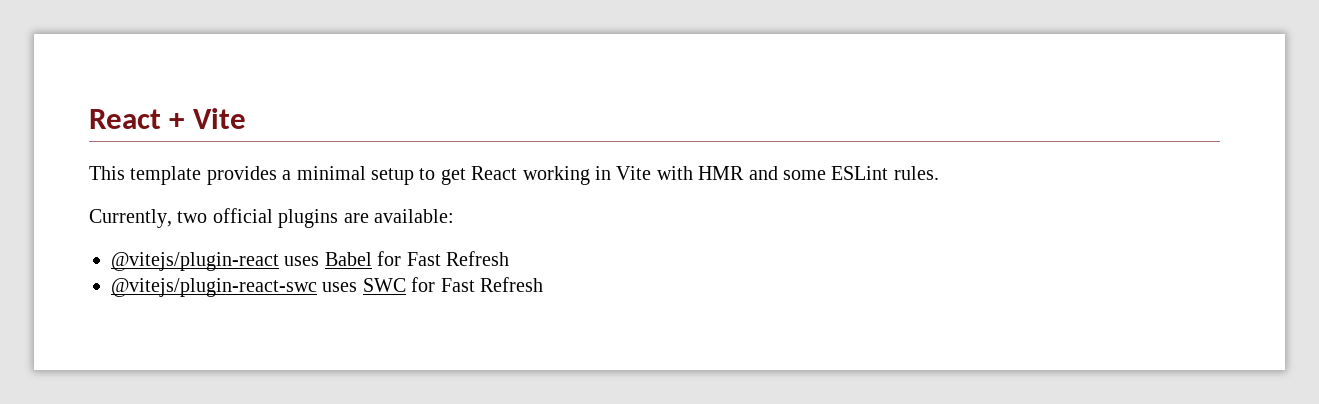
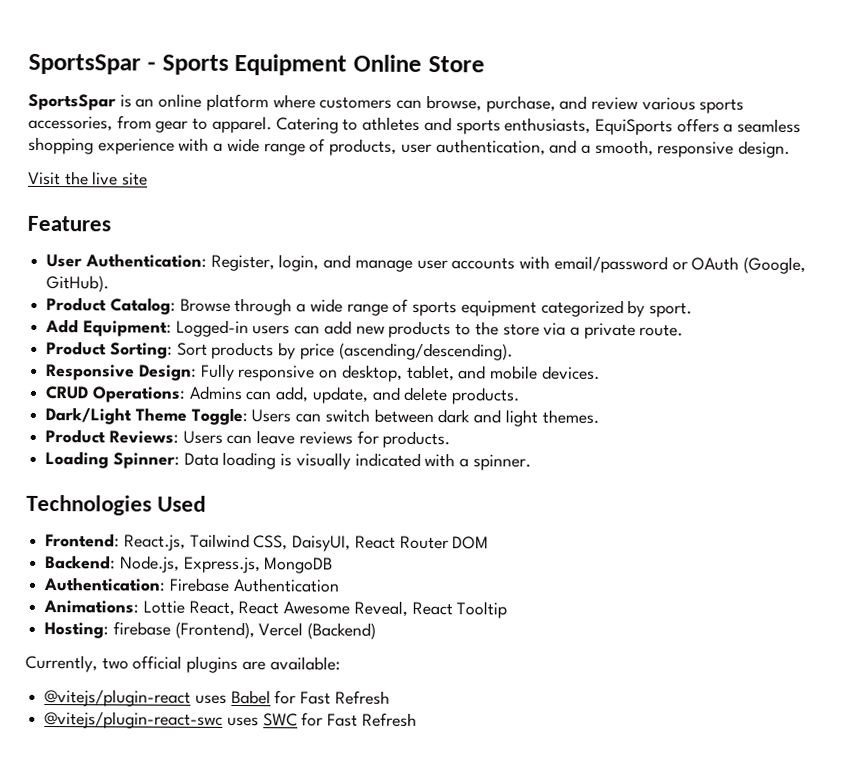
[89,108,246,129] [89,166,939,185] React + Vite // This template provides a minimal setup to get React working in Vite with HMR and some ESLint rules. -> [28,53,485,76] [28,93,745,114] [28,115,802,136] [28,136,791,158] [28,171,149,186] [27,215,111,232] [46,253,806,274] [46,275,110,293] [46,297,692,318] [45,319,684,340] [46,341,513,361] [46,363,600,382] [45,385,521,405] [45,407,599,427] [45,429,451,449] [45,451,531,471] [26,494,207,516] [45,533,490,552] [45,555,334,574] [43,576,340,593] [43,599,508,619] [44,621,377,640] SportsSpar - Sports Equipment Online Store // SportsSpar is an online platform where customers can browse, purchase, and review various sports accessories, from gear to apparel. Catering to athletes and sports enthusiasts, EquiSports offers a seamless shopping experience with a wide range of products, user authentication, and a smooth, responsive design. // Visit the live site // Features // User Authentication: Register, login, and manage user accounts with email/password or OAuth (Google, GitHub). // Product Catalog: Browse through a wide range of sports equipment categorized by sport. // Add Equipment: Logged-in users can add new products to the store via a private route. // Product Sorting: Sort products by price (ascending/descending). // Responsive Design: Fully responsive on desktop, tablet, and mobile devices. // CRUD Operations: Admins can add, update, and delete products. // Dark/Light Theme Toggle: Users can switch between dark and light themes. // Product Reviews: Users can leave reviews for products. // Loading Spinner: Data loading is visually indicated with a spinner. // Technologies Used // Frontend: React.js, Tailwind CSS, DaisyUI, React Router DOM // Backend: Node.js, Express.js, MongoDB // Authentication: Firebase Authentication // Animations: Lottie React, React Awesome Reveal, React Tooltip // Hosting: firebase (Frontend), Vercel (Backend)

